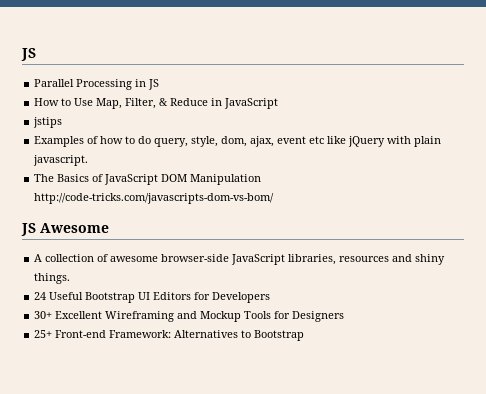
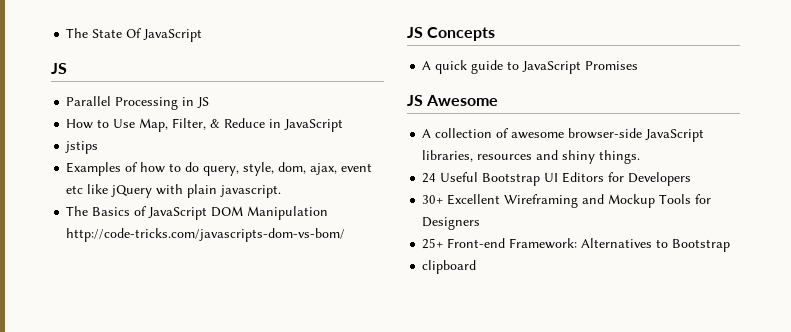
(21, 54) none -> [66,28,203,42] The State Of JavaScript //
(275, 198) none -> [407,27,496,41] [422,60,639,74] // JS Concepts // A quick guide to JavaScript Promises
(305, 335) none -> [422,260,477,274] // clipboard

